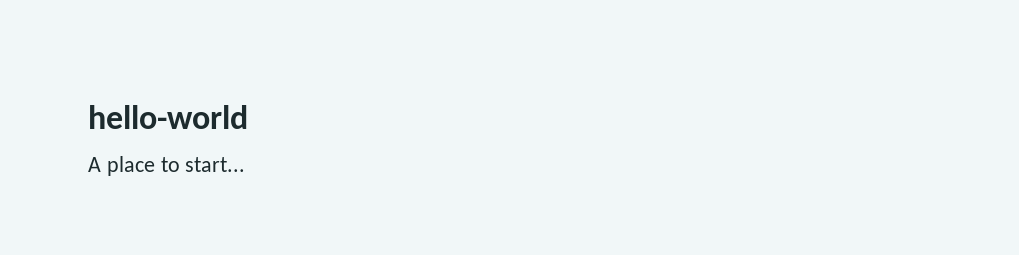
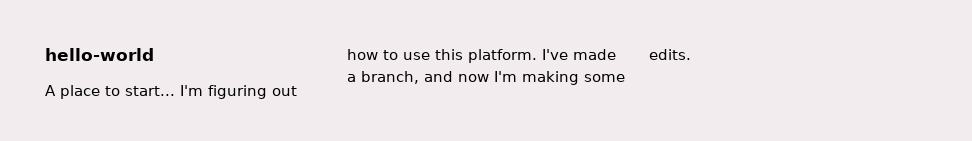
(246, 164) none -> [180,85,297,99] [347,49,616,63] [347,71,625,85] [649,49,691,60] I'm figuring out how to use this platform. I've made a branch, and now I'm making some edits.

